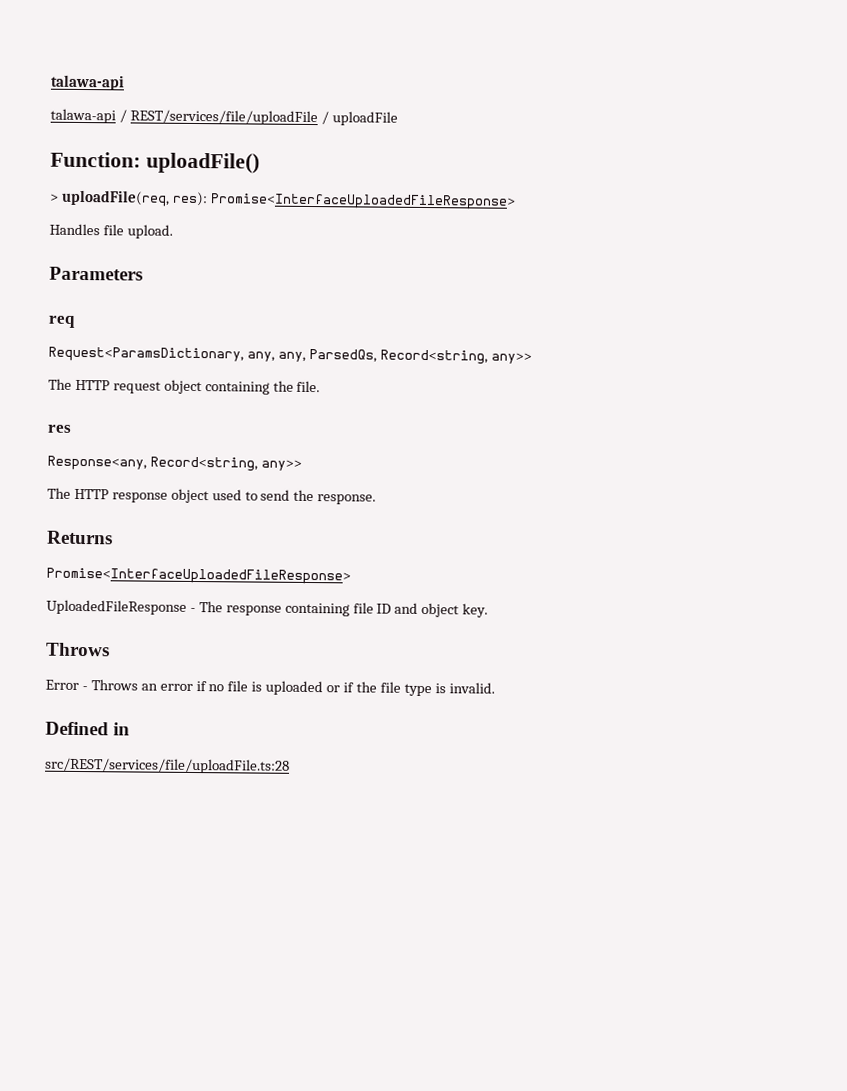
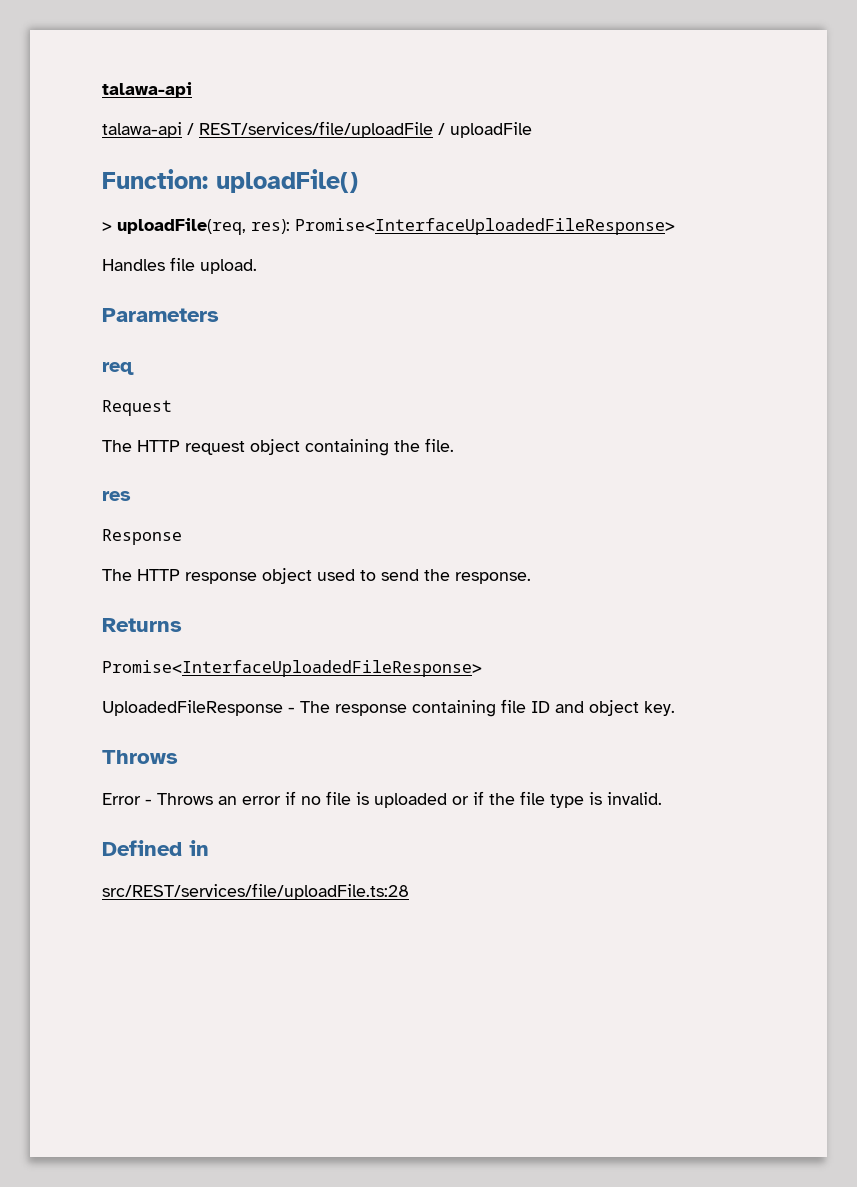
[48,346,532,365] Request<ParamsDictionary, any, any, ParsedQs, Record<string, any>> -> [102,400,172,416] Request
[47,455,302,472] Response<any, Record<string, any>> -> [102,529,182,545] Response

